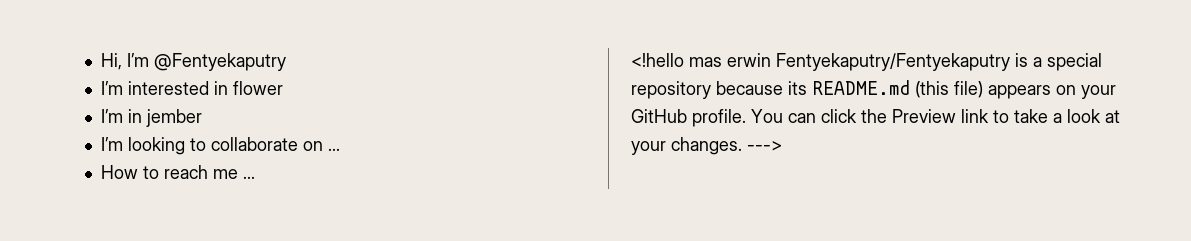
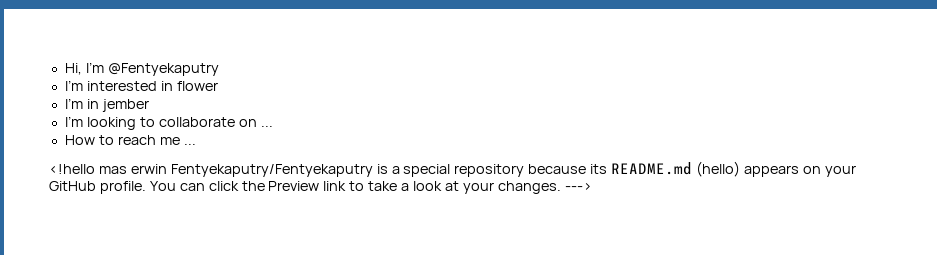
[915,81,983,98] (this file) -> [696,161,741,177] (hello)

